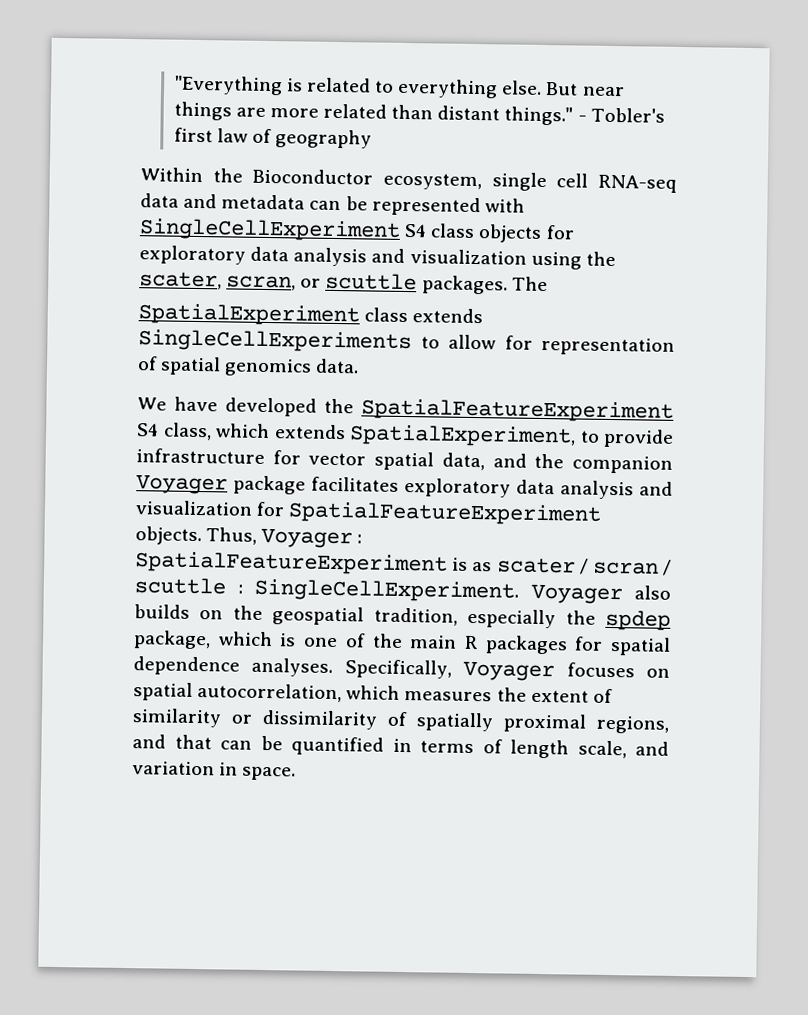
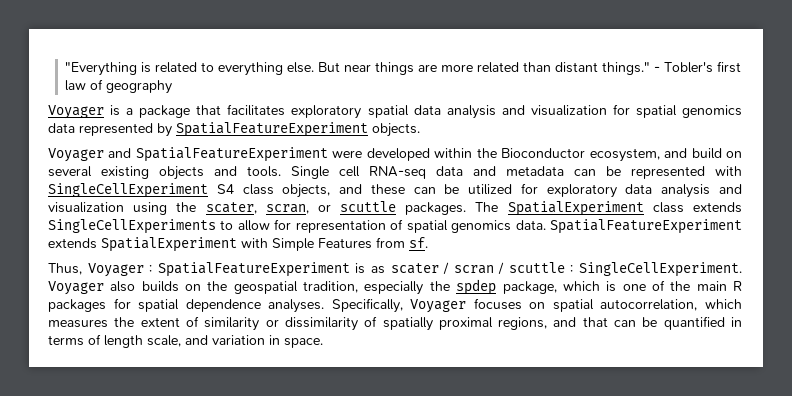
[140,167,547,192] Within the Bioconductor ecosystem, single -> [48,104,742,119] [48,122,420,137] [48,147,742,162] [48,166,329,180] Voyager is a package that facilitates exploratory spatial data analysis and visualization for spatial genomics data represented by SpatialFeatureExperiment objects. // Voyager and SpatialFeatureExperiment were developed within the Bioconductor ecosystem, and build on several existing objects and tools. Single
[478,224,543,243] objects -> [282,184,513,198] objects, and these can be utilized
(548, 284) // -> (499, 207) none
[137,396,674,423] [137,422,674,448] [136,448,673,474] [136,474,673,500] [135,500,603,526] [135,526,202,546] // We have developed the SpatialFeatureExperiment S4 class, which extends SpatialExperiment, to provide infrastructure for vector spatial data, and the companion Voyager package facilitates exploratory data analysis and visualization for SpatialFeatureExperiment objects. -> [550,219,743,234] [48,237,428,252] SpatialFeatureExperiment extends SpatialExperiment with Simple Features from sf. //

